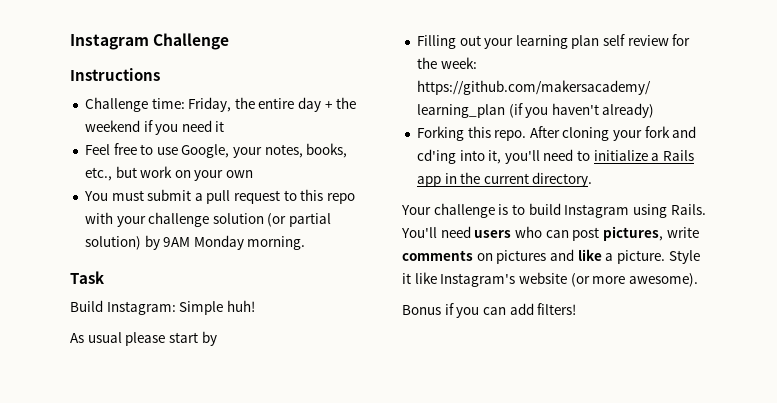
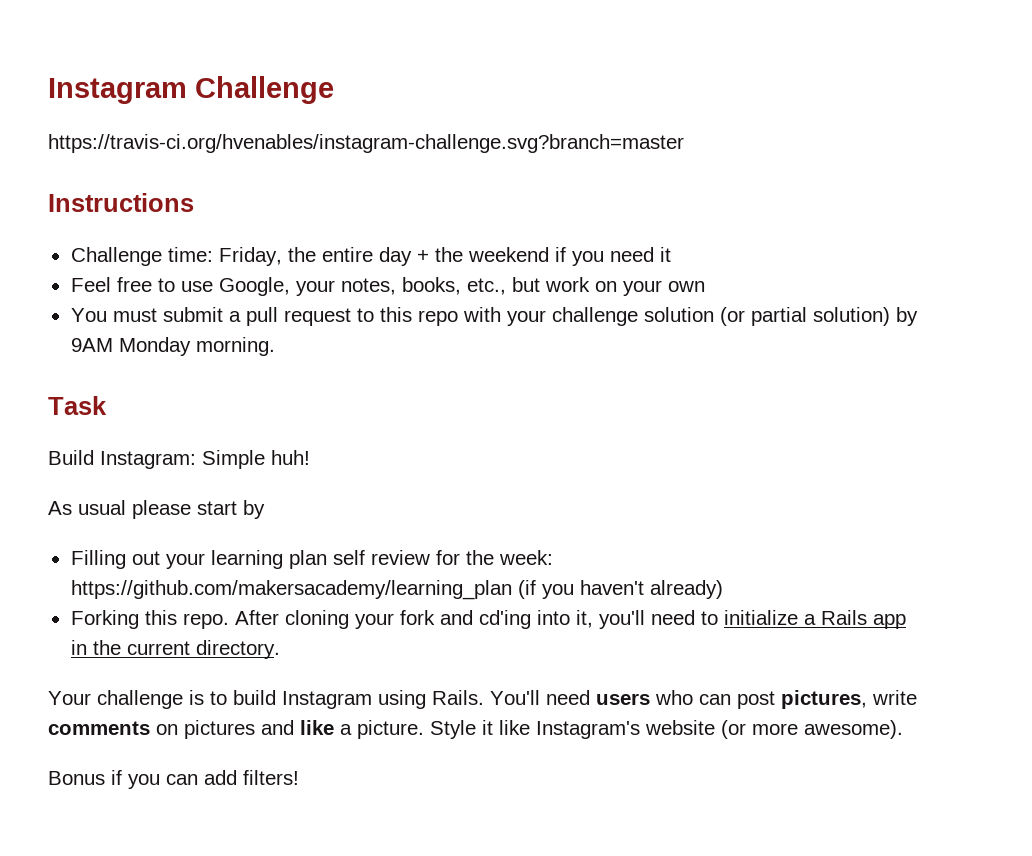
(230, 41) none -> [48,134,684,153] // https://travis-ci.org/hvenables/instagram-challenge.svg?branch=master

